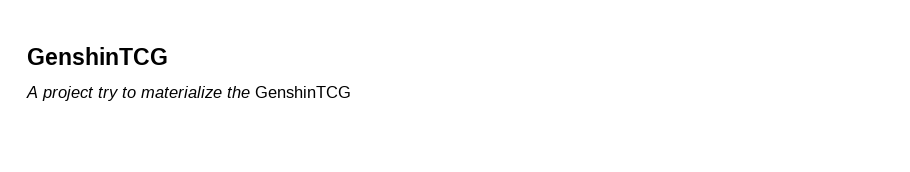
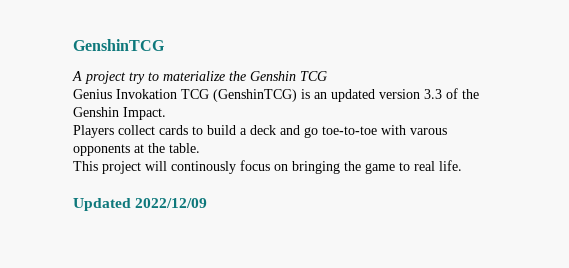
[255,86,351,98] GenshinTCG -> [250,71,327,81] [73,88,479,102] [73,107,166,120] [73,125,447,138] [73,143,200,156] [73,160,462,174] [73,198,208,211] Genshin TCG // Genius Invokation TCG (GenshinTCG) is an updated version 3.3 of the Genshin Impact. // Players collect cards to build a deck and go toe-to-toe with varous opponents at the table. // This project will continously focus on bringing the game to real life. // Updated 2022/12/09

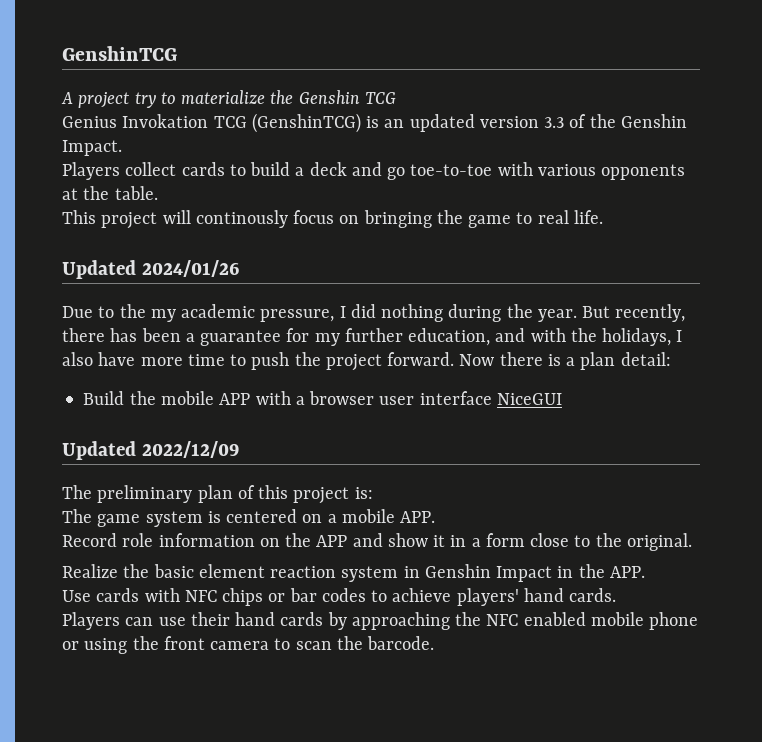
[410,128,447,135] varous -> [537,164,596,176] various
[135,198,208,208] 2022/12/09 -> [141,260,239,277] [62,304,686,322] [62,328,683,346] [62,352,671,371] [83,391,562,405] [62,441,239,460] [62,485,373,504] [62,509,436,527] [62,533,692,551] [62,564,645,582] [62,588,617,606] [62,612,699,630] [62,636,435,654] 2024/01/26 // Due to the my academic pressure, I did nothing during the year. But recently, there has been a guarantee for my further education, and with the holidays, I also have more time to push the project forward. Now there is a plan detail: // Build the mobile APP with a browser user interface NiceGUI // Updated 2022/12/09 // The preliminary plan of this project is: // The game system is centered on a mobile APP. // Record role information on the APP and show it in a form close to the original. // Realize the basic element reaction system in Genshin Impact in the APP. // Use cards with NFC chips or bar codes to achieve players' hand cards. // Players can use their hand cards by approaching the NFC enabled mobile phone or using the front camera to scan the barcode.

